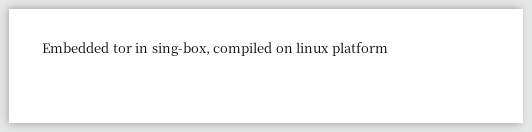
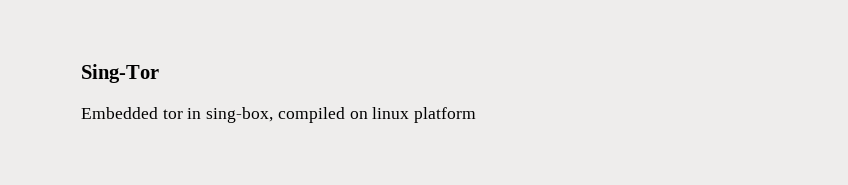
(42, 47) none -> [81,64,159,83] Sing-Tor //

